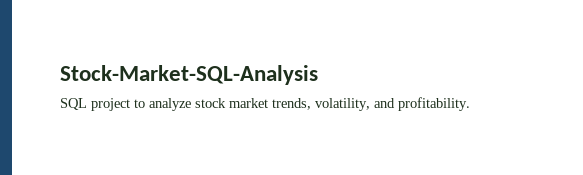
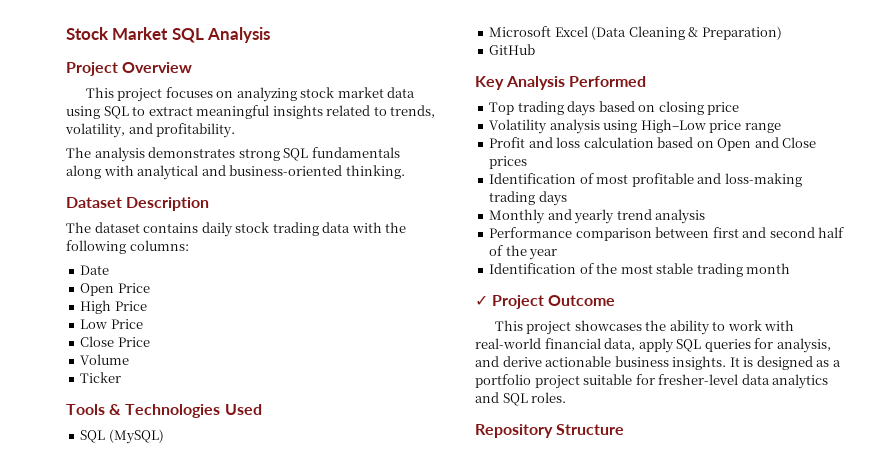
[60,65,318,85] [60,97,470,111] Stock-Market-SQL-Analysis // SQL project to analyze stock market trends, volatility, and profitability. -> [66,27,271,43] [66,62,193,76] [85,87,416,102] [66,105,436,119] [65,123,236,138] [66,147,400,162] [66,165,405,180] [66,197,210,211] [66,222,407,237] [66,240,189,254] [80,265,110,275] [80,283,150,296] [80,300,147,314] [80,319,143,329] [80,336,150,347] [80,354,130,365] [80,372,122,383] [66,404,262,418] [80,429,164,444] [489,26,782,40] [489,44,536,55] [475,76,647,90] [489,101,740,116] [489,119,781,134] [489,137,817,151] [489,156,528,169] [489,173,802,187] [489,191,567,206] [489,209,706,224] [489,227,845,241] [489,245,558,260] [489,263,791,277] [475,295,616,309] [494,320,795,335] [475,338,831,353] [475,356,841,370] [475,374,829,389] [475,392,567,406] [475,424,625,438] Stock Market SQL Analysis // Project Overview // This project focuses on analyzing stock market data using SQL to extract meaningful insights related to trends, volatility, and profitability. // The analysis demonstrates strong SQL fundamentals along with analytical and business-oriented thinking. // Dataset Description // The dataset contains daily stock trading data with the following columns: // Date // Open Price // High Price // Low Price // Close Price // Volume // Ticker // Tools & Technologies Used // SQL (MySQL) // Microsoft Excel (Data Cleaning & Preparation) // GitHub // Key Analysis Performed // Top trading days based on closing price // Volatility analysis using High–Low price range // Profit and loss calculation based on Open and Close prices // Identification of most profitable and loss-making trading days // Monthly and yearly trend analysis // Performance comparison between first and second half of the year // Identification of the most stable trading month // ✓ Project Outcome // This project showcases the ability to work with real-world financial data, apply SQL queries for analysis, and derive actionable business insights. It is designed as a portfolio project suitable for fresher-level data analytics and SQL roles. // Repository Structure

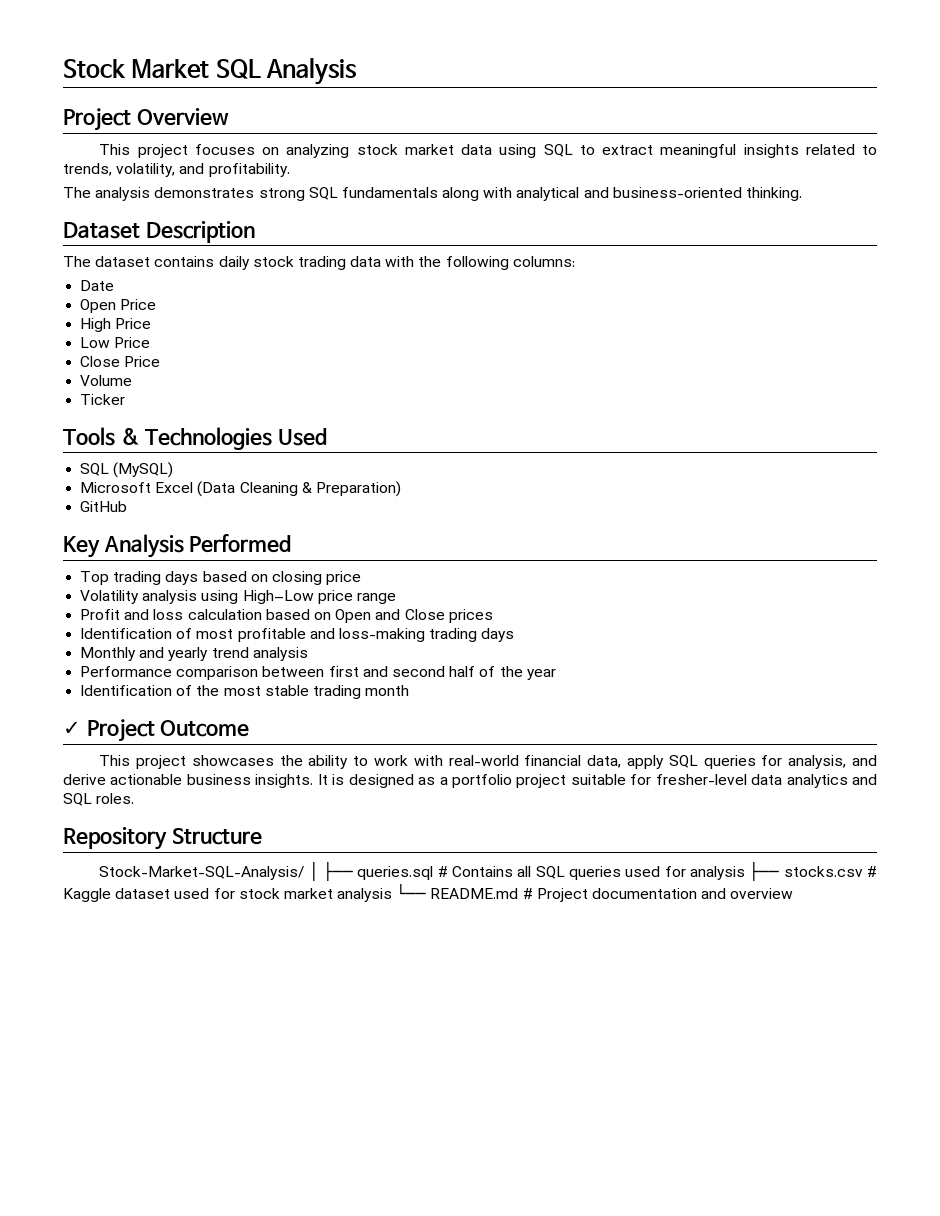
(625, 429) none -> [99,861,877,881] [63,883,794,902] // Stock-Market-SQL-Analysis/ │ ├── queries.sql # Contains all SQL queries used for analysis ├── stocks.csv # Kaggle dataset used for stock market analysis └── README.md # Project documentation and overview

